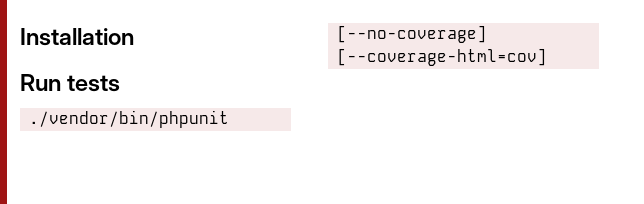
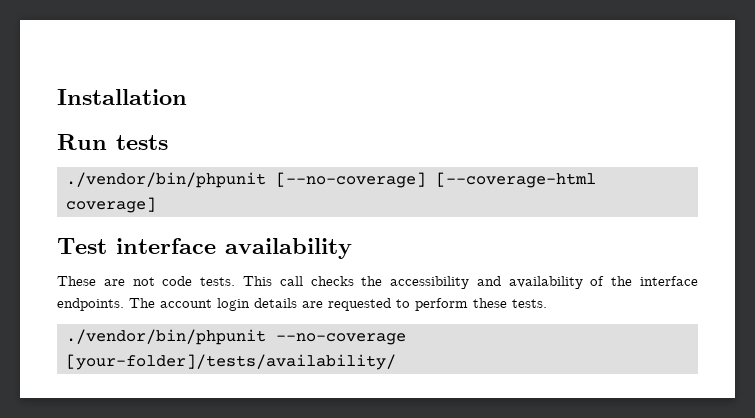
[337,48,547,66] [--coverage-html=cov] -> [435,172,596,188] [65,197,156,213] [57,238,352,259] [57,276,699,289] [57,298,547,311] [65,329,406,345] [65,354,396,370] [--coverage-html coverage] // Test interface availability // These are not code tests. This call checks the accessibility and availability of the interface endpoints. The account login details are requested to perform these tests. // ./vendor/bin/phpunit --no-coverage [your-folder]/tests/availability/

